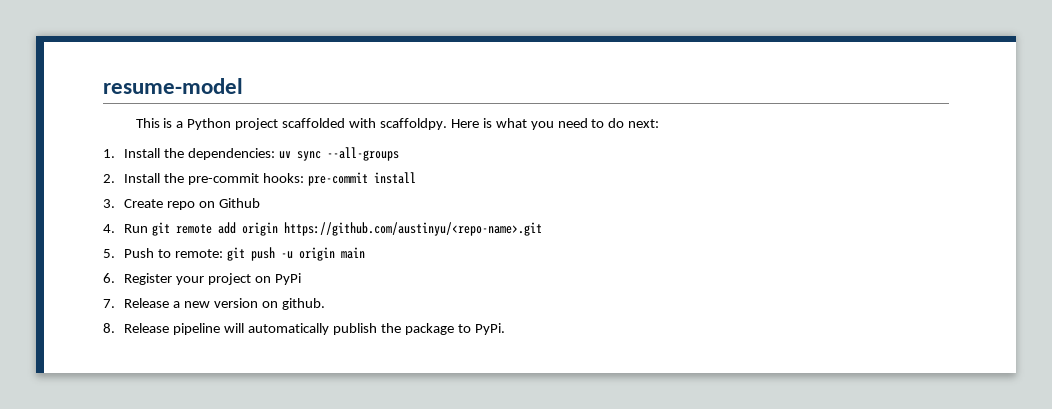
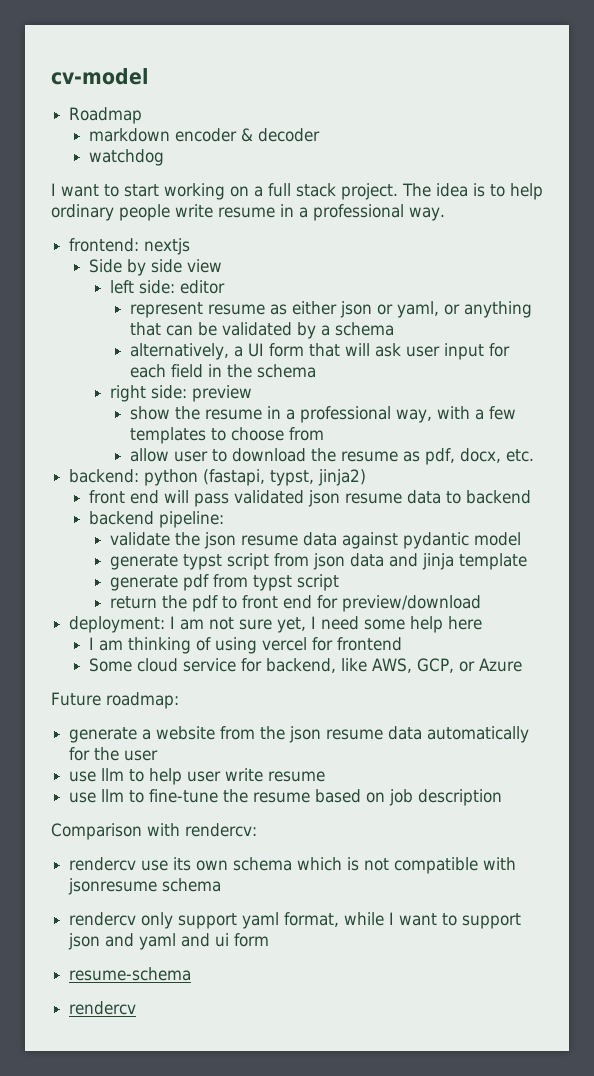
[103,78,243,94] [135,118,660,130] [103,147,400,161] [103,172,417,186] [103,198,261,210] [103,222,543,236] [103,247,366,261] [103,273,302,285] [103,298,325,310] [103,323,505,335] resume-model // This is a Python project scaffolded with scaffoldpy. Here is what you need to do next: // 1. Install the dependencies: uv sync --all-groups // 2. Install the pre-commit hooks: pre-commit install // 3. Create repo on Github // 4. Run git remote add origin https://github.com/austinyu/<repo-name>.git // 5. Push to remote: git push -u origin main // 6. Register your project on PyPi // 7. Release a new version on github. // 8. Release pipeline will automatically publish the package to PyPi. -> [51,68,148,85] [69,107,143,124] [89,128,321,142] [89,149,165,166] [51,183,543,200] [51,204,445,221] [69,238,191,255] [89,259,223,276] [109,280,225,294] [129,301,532,318] [129,322,394,339] [129,343,510,360] [129,364,316,378] [109,385,252,402] [129,406,516,423] [129,427,324,444] [129,448,534,465] [69,469,367,486] [89,490,532,507] [89,511,225,528] [109,532,521,549] [109,553,527,570] [109,574,339,591] [109,595,481,612] [69,616,483,633] [89,637,403,654] [89,658,523,673] [51,692,179,709] [69,726,530,743] [69,747,159,761] [69,768,326,785] [69,789,503,806] [51,823,257,840] [69,857,517,874] [68,878,222,895] [69,912,522,929] [68,933,270,950] [69,967,192,981] [69,1001,137,1015] cv-model // Roadmap // markdown encoder & decoder // watchdog // I want to start working on a full stack project. The idea is to help ordinary people write resume in a professional way. // frontend: nextjs // Side by side view // left side: editor // represent resume as either json or yaml, or anything that can be validated by a schema // alternatively, a UI form that will ask user input for each field in the schema // right side: preview // show the resume in a professional way, with a few templates to choose from // allow user to download the resume as pdf, docx, etc. // backend: python (fastapi, typst, jinja2) // front end will pass validated json resume data to backend // backend pipeline: // validate the json resume data against pydantic model // generate typst script from json data and jinja template // generate pdf from typst script // return the pdf to front end for preview/download // deployment: I am not sure yet, I need some help here // I am thinking of using vercel for frontend // Some cloud service for backend, like AWS, GCP, or Azure // Future roadmap: // generate a website from the json resume data automatically for the user // use llm to help user write resume // use llm to fine-tune the resume based on job description // Comparison with rendercv: // rendercv use its own schema which is not compatible with jsonresume schema // rendercv only support yaml format, while I want to support json and yaml and ui form // resume-schema // rendercv

